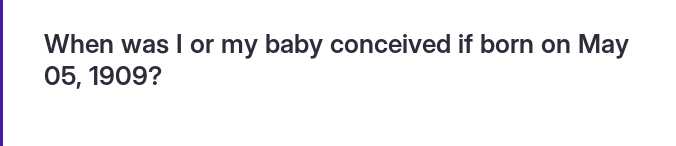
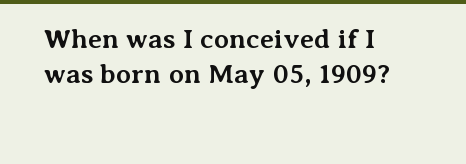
[190,34,474,59] or my baby conceived if -> [200,29,376,48] [44,70,93,83] conceived if I was

